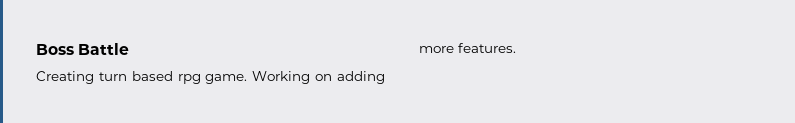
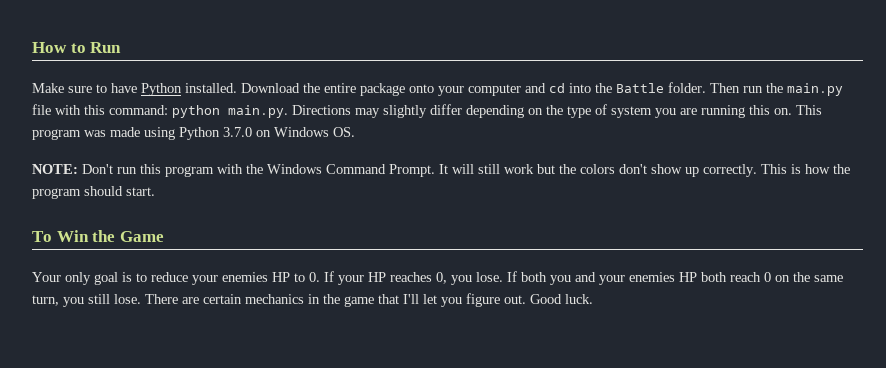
[36,43,130,55] [36,71,385,84] [419,43,516,53] Boss Battle // Creating turn based rpg game. Working on adding more features. -> [32,42,122,53] [32,82,843,96] [32,104,822,118] [32,127,355,140] [32,164,850,177] [32,186,155,199] [32,230,164,242] [32,271,843,285] [32,293,593,307] How to Run // Make sure to have Python installed. Download the entire package onto your computer and cd into the Battle folder. Then run the main.py file with this command: python main.py. Directions may slightly differ depending on the type of system you are running this on. This program was made using Python 3.7.0 on Windows OS. // NOTE: Don't run this program with the Windows Command Prompt. It will still work but the colors don't show up correctly. This is how the program should start. // To Win the Game // Your only goal is to reduce your enemies HP to 0. If your HP reaches 0, you lose. If both you and your enemies HP both reach 0 on the same turn, you still lose. There are certain mechanics in the game that I'll let you figure out. Good luck.

